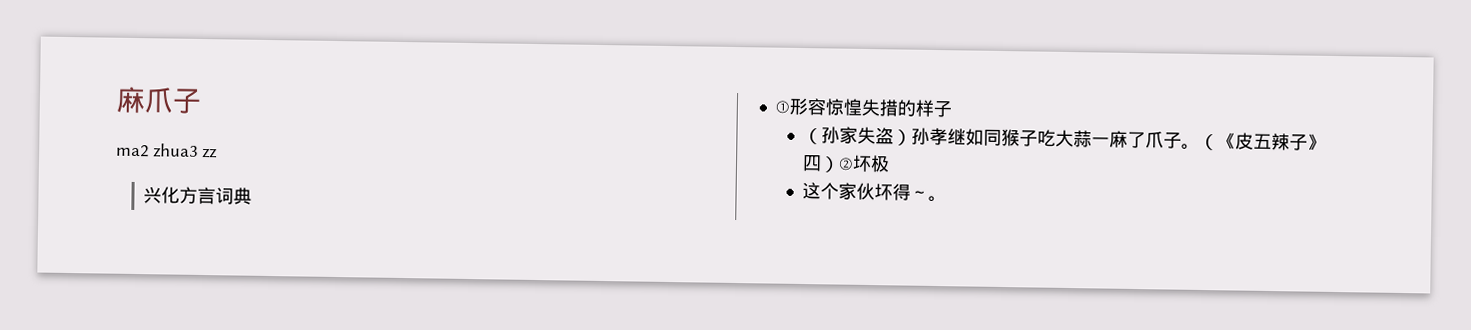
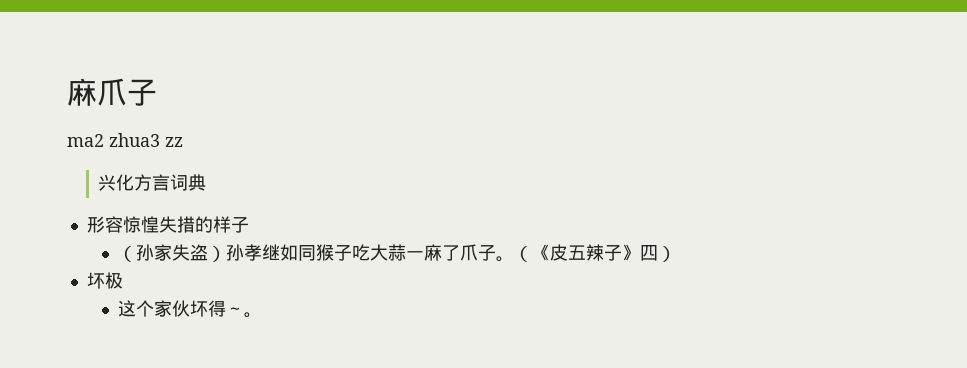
[774,100,790,114] ① -> (207, 182) none
[838,157,855,171] ② -> (677, 254) //

